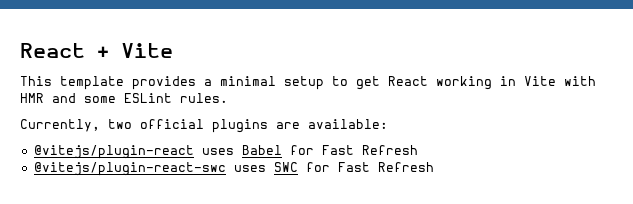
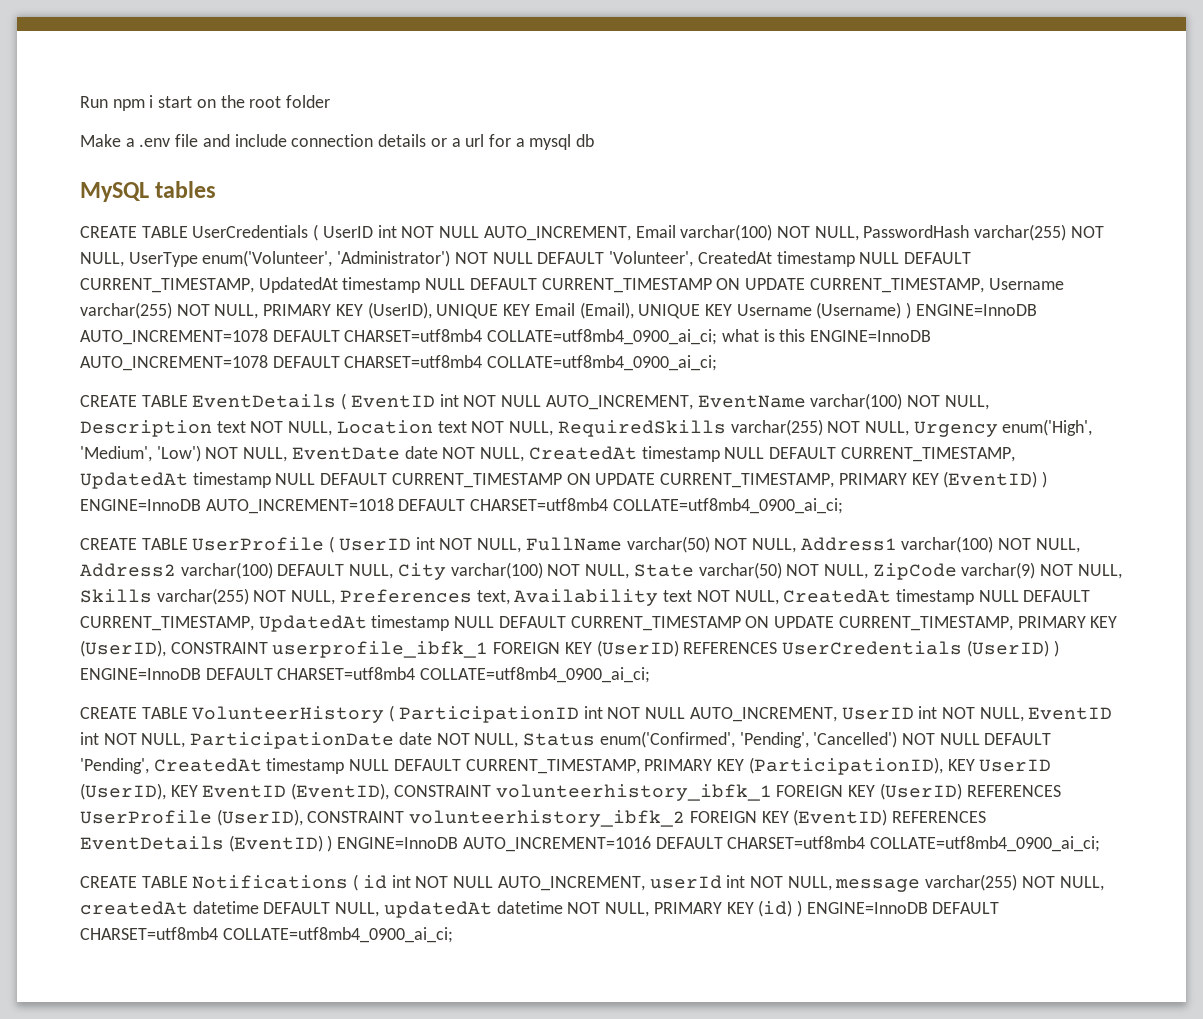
[20,43,173,58] [20,76,596,90] [20,93,228,103] [20,119,388,133] [33,145,418,159] [33,162,434,176] React + Vite // This template provides a minimal setup to get React working in Vite with HMR and some ESLint rules. // Currently, two official plugins are available: // @vitejs/plugin-react uses Babel for Fast Refresh // @vitejs/plugin-react-swc uses SWC for Fast Refresh -> [80,95,331,111] [80,134,595,150] [80,181,217,202] [80,224,1104,241] [80,250,971,267] [80,277,1064,293] [80,302,1037,319] [80,329,932,345] [80,355,718,371] [80,393,989,410] [80,419,1093,437] [80,445,1015,462] [80,471,1047,489] [80,498,843,514] [80,536,1080,553] [80,562,1122,580] [80,588,1091,606] [80,615,1118,632] [80,640,1059,658] [80,667,651,683] [80,705,1113,723] [80,731,1052,749] [80,757,1052,775] [80,783,1061,801] [80,809,987,827] [80,835,1101,852] [80,874,1104,892] [80,900,1000,918] [80,927,453,943] Run npm i start on the root folder // Make a .env file and include connection details or a url for a mysql db // MySQL tables // CREATE TABLE UserCredentials ( UserID int NOT NULL AUTO_INCREMENT, Email varchar(100) NOT NULL, PasswordHash varchar(255) NOT NULL, UserType enum('Volunteer', 'Administrator') NOT NULL DEFAULT 'Volunteer', CreatedAt timestamp NULL DEFAULT CURRENT_TIMESTAMP, UpdatedAt timestamp NULL DEFAULT CURRENT_TIMESTAMP ON UPDATE CURRENT_TIMESTAMP, Username varchar(255) NOT NULL, PRIMARY KEY (UserID), UNIQUE KEY Email (Email), UNIQUE KEY Username (Username) ) ENGINE=InnoDB AUTO_INCREMENT=1078 DEFAULT CHARSET=utf8mb4 COLLATE=utf8mb4_0900_ai_ci; what is this ENGINE=InnoDB AUTO_INCREMENT=1078 DEFAULT CHARSET=utf8mb4 COLLATE=utf8mb4_0900_ai_ci; // CREATE TABLE EventDetails ( EventID int NOT NULL AUTO_INCREMENT, EventName varchar(100) NOT NULL, Description text NOT NULL, Location text NOT NULL, RequiredSkills varchar(255) NOT NULL, Urgency enum('High', 'Medium', 'Low') NOT NULL, EventDate date NOT NULL, CreatedAt timestamp NULL DEFAULT CURRENT_TIMESTAMP, UpdatedAt timestamp NULL DEFAULT CURRENT_TIMESTAMP ON UPDATE CURRENT_TIMESTAMP, PRIMARY KEY (EventID) ) ENGINE=InnoDB AUTO_INCREMENT=1018 DEFAULT CHARSET=utf8mb4 COLLATE=utf8mb4_0900_ai_ci; // CREATE TABLE UserProfile ( UserID int NOT NULL, FullName varchar(50) NOT NULL, Address1 varchar(100) NOT NULL, Address2 varchar(100) DEFAULT NULL, City varchar(100) NOT NULL, State varchar(50) NOT NULL, ZipCode varchar(9) NOT NULL, Skills varchar(255) NOT NULL, Preferences text, Availability text NOT NULL, CreatedAt timestamp NULL DEFAULT CURRENT_TIMESTAMP, UpdatedAt timestamp NULL DEFAULT CURRENT_TIMESTAMP ON UPDATE CURRENT_TIMESTAMP, PRIMARY KEY (UserID), CONSTRAINT userprofile_ibfk_1 FOREIGN KEY (UserID) REFERENCES UserCredentials (UserID) ) ENGINE=InnoDB DEFAULT CHARSET=utf8mb4 COLLATE=utf8mb4_0900_ai_ci; // CREATE TABLE VolunteerHistory ( ParticipationID int NOT NULL AUTO_INCREMENT, UserID int NOT NULL, EventID int NOT NULL, ParticipationDate date NOT NULL, Status enum('Confirmed', 'Pending', 'Cancelled') NOT NULL DEFAULT 'Pending', CreatedAt timestamp NULL DEFAULT CURRENT_TIMESTAMP, PRIMARY KEY (ParticipationID), KEY UserID (UserID), KEY EventID (EventID), CONSTRAINT volunteerhistory_ibfk_1 FOREIGN KEY (UserID) REFERENCES UserProfile (UserID), CONSTRAINT volunteerhistory_ibfk_2 FOREIGN KEY (EventID) REFERENCES EventDetails (EventID) ) ENGINE=InnoDB AUTO_INCREMENT=1016 DEFAULT CHARSET=utf8mb4 COLLATE=utf8mb4_0900_ai_ci; // CREATE TABLE Notifications ( id int NOT NULL AUTO_INCREMENT, userId int NOT NULL, message varchar(255) NOT NULL, createdAt datetime DEFAULT NULL, updatedAt datetime NOT NULL, PRIMARY KEY (id) ) ENGINE=InnoDB DEFAULT CHARSET=utf8mb4 COLLATE=utf8mb4_0900_ai_ci;

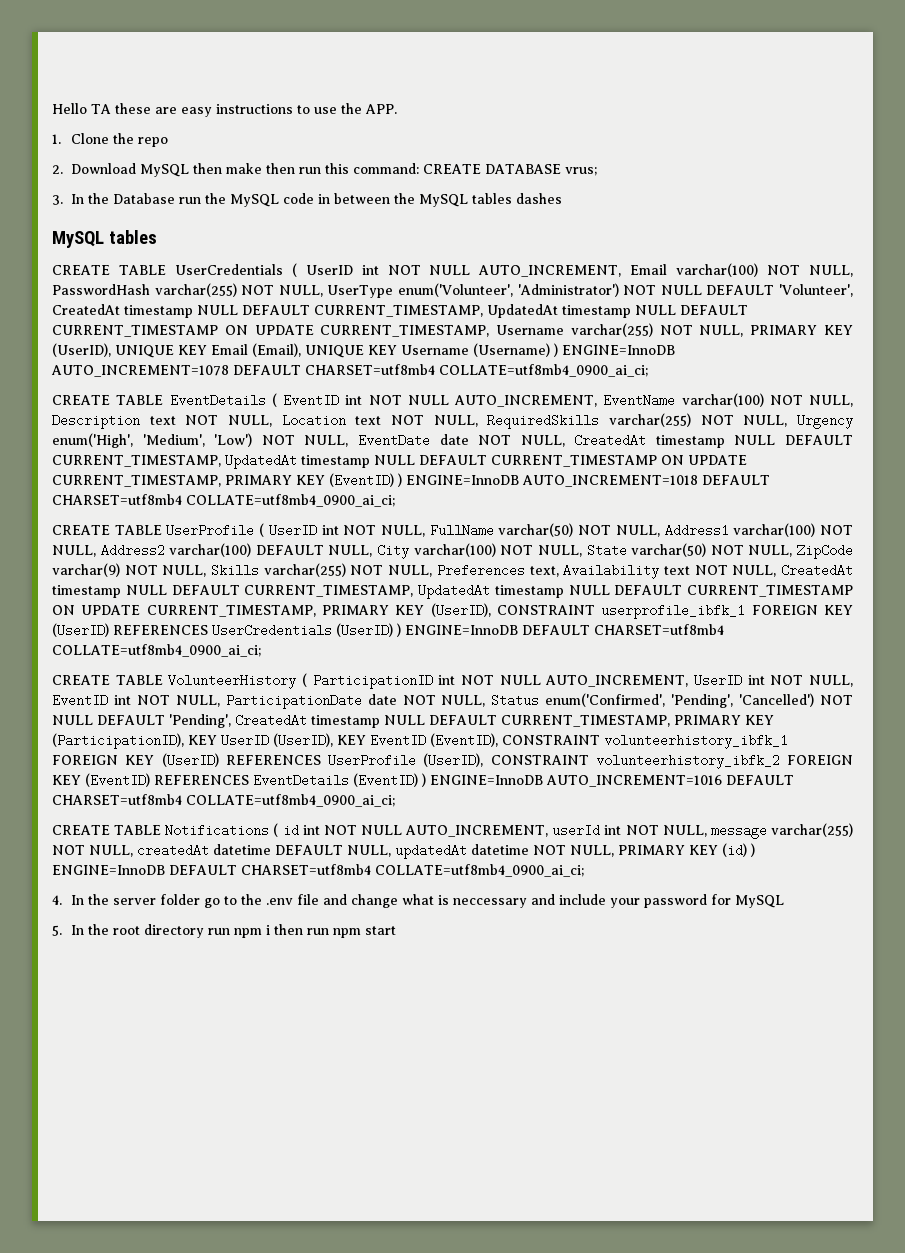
[80,95,331,111] [80,134,595,150] Run npm i start on the root folder // Make a .env file and include connection details or a url for a mysql db -> [52,103,397,117] [52,133,169,147] [52,163,598,177] [52,193,563,207] Hello TA these are easy instructions to use the APP. // 1. Clone the repo // 2. Download MySQL then make then run this command: CREATE DATABASE vrus; // 3. In the Database run the MySQL code in between the MySQL tables dashes
[721,329,932,342] [80,355,718,371] what is this ENGINE=InnoDB AUTO_INCREMENT=1078 DEFAULT CHARSET=utf8mb4 COLLATE=utf8mb4_0900_ai_ci; -> (648, 370) none
(453, 935) none -> [52,894,785,908] [52,924,397,938] // 4. In the server folder go to the .env file and change what is neccessary and include your password for MySQL // 5. In the root directory run npm i then run npm start

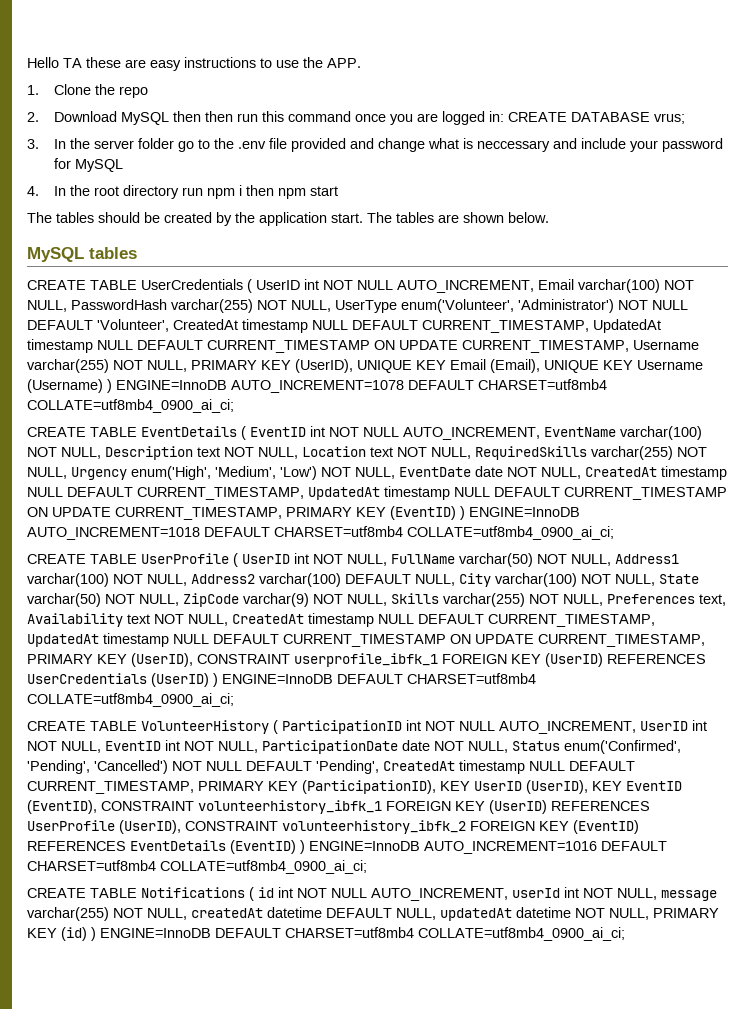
[226,163,263,174] make -> (202, 116) none
[353,163,420,174] command: -> [288,111,505,125] command once you are logged in:
[113,193,563,207] Database run the MySQL code in between the MySQL tables dashes -> [94,138,724,152] [54,158,124,172] [27,185,339,199] [27,212,549,226] server folder go to the .env file provided and change what is neccessary and include your password for MySQL // 4. In the root directory run npm i then npm start // The tables should be created by the application start. The tables are shown below.
[52,894,785,908] [52,924,397,938] // 4. In the server folder go to the .env file and change what is neccessary and include your password for MySQL // 5. In the root directory run npm i then run npm start -> (625, 934) none

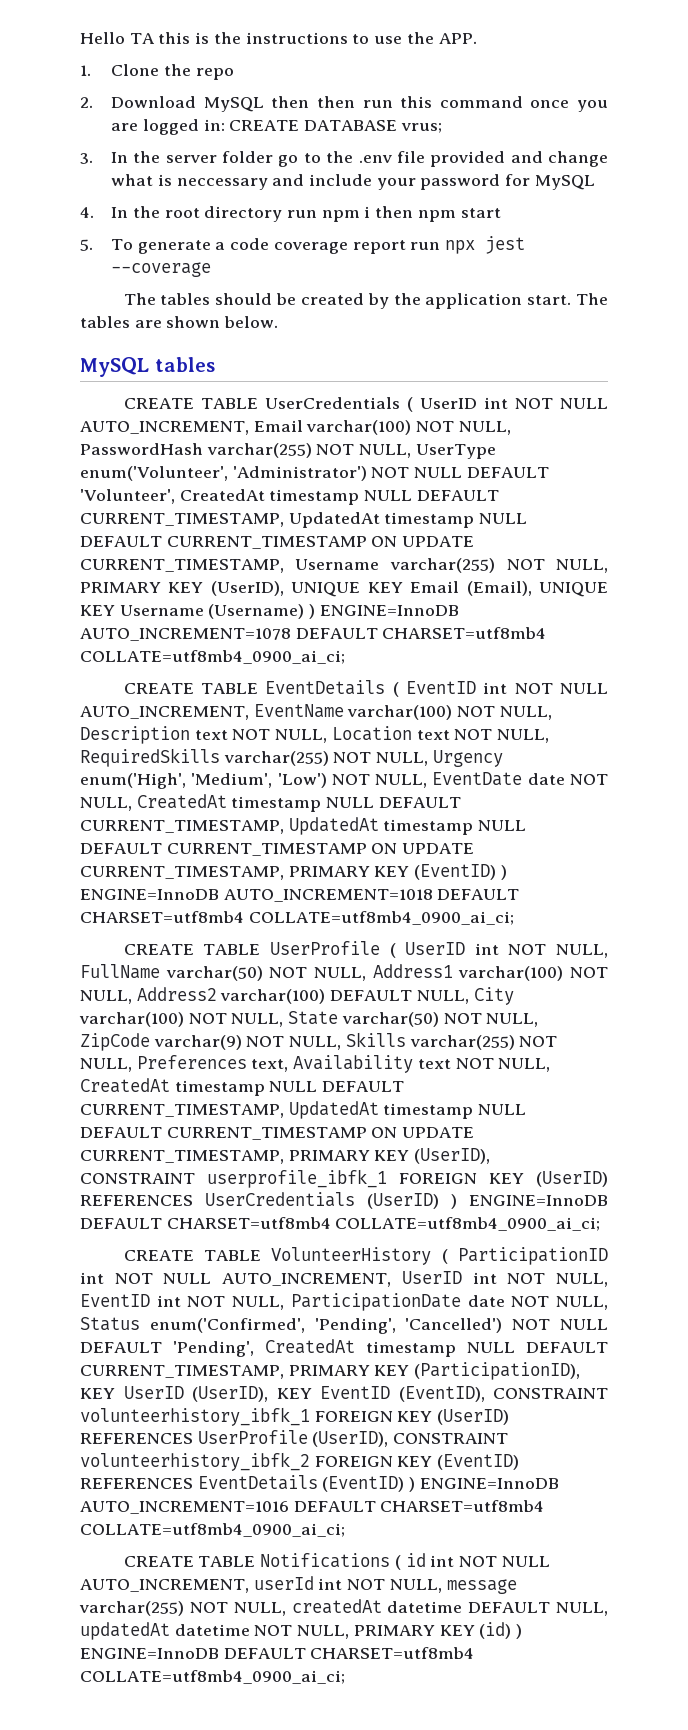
[86,57,181,71] these are easy -> [158,32,241,44] this is the
(339, 191) none -> [80,236,526,254] [111,262,212,277] // 5. To generate a code coverage report run npx jest --coverage

